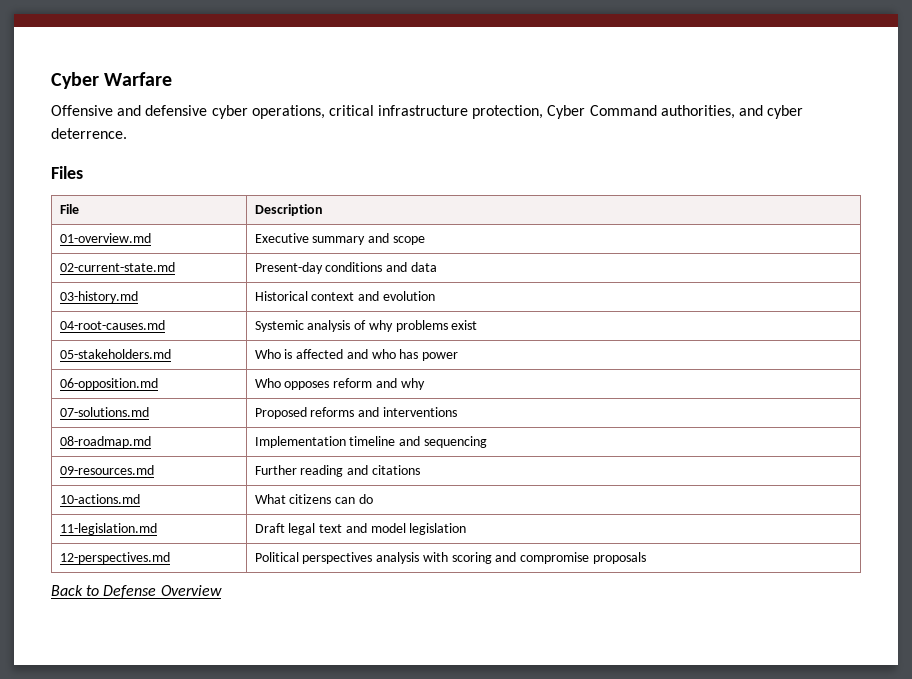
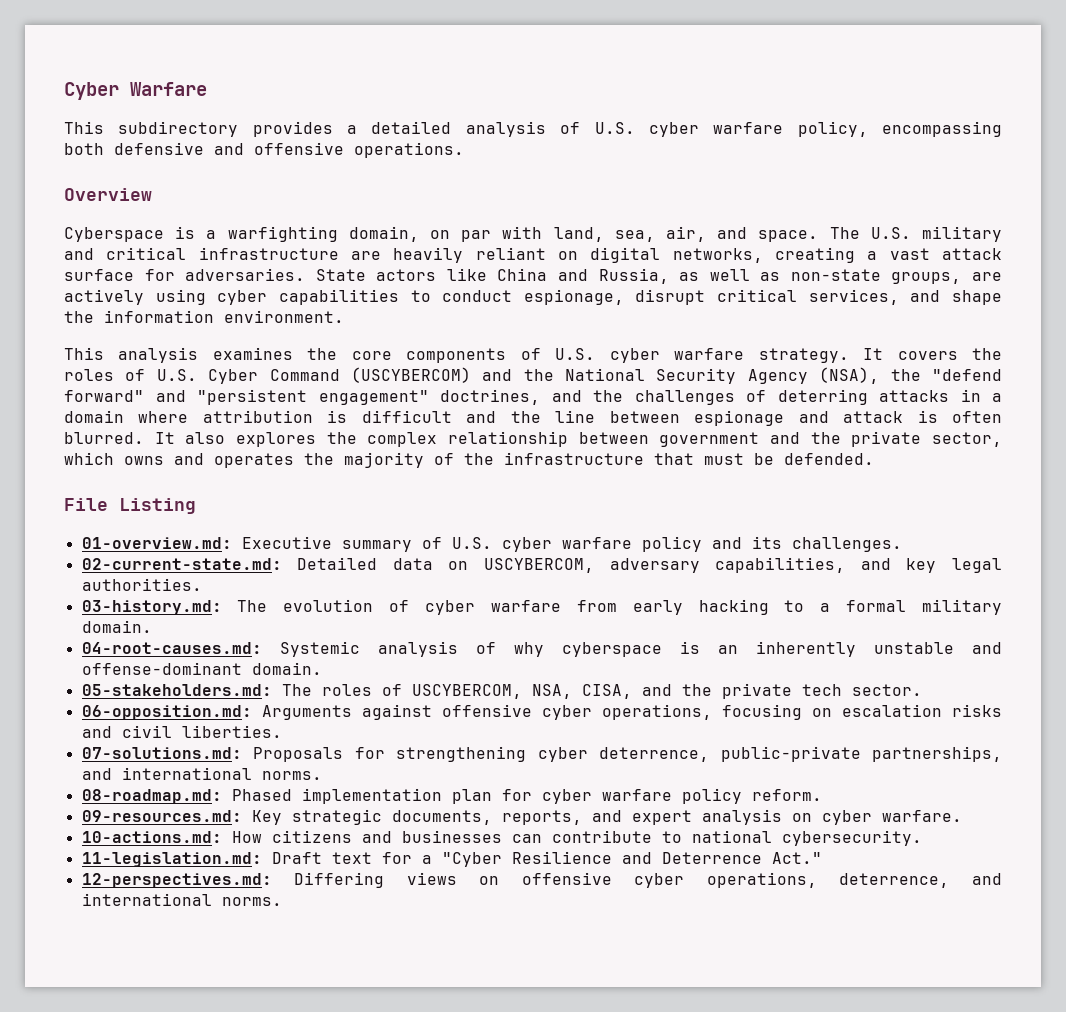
[51,105,804,119] [51,128,127,139] [51,166,83,179] [59,204,79,214] [254,204,323,216] [59,233,151,243] [254,233,425,245] [59,262,175,272] [254,262,437,274] [59,291,138,303] [254,291,435,301] [59,320,165,330] [254,320,478,332] [59,349,171,359] [254,349,459,361] [59,378,158,390] [254,378,425,390] [59,407,149,417] [254,407,457,419] [59,436,151,448] [254,436,487,448] [59,465,154,475] [254,465,420,477] [59,494,140,504] [254,494,373,504] [59,523,157,535] [254,523,467,535] [59,552,170,564] [254,552,647,564] [51,585,222,598] Offensive and defensive cyber operations, critical infrastructure protection, Cyber Command authorities, and cyber deterrence. // Files // File | Description // 01-overview.md | Executive summary and scope // 02-current-state.md | Present-day conditions and data // 03-history.md | Historical context and evolution // 04-root-causes.md | Systemic analysis of why problems exist // 05-stakeholders.md | Who is affected and who has power // 06-opposition.md | Who opposes reform and why // 07-solutions.md | Proposed reforms and interventions // 08-roadmap.md | Implementation timeline and sequencing // 09-resources.md | Further reading and citations // 10-actions.md | What citizens can do // 11-legislation.md | Draft legal text and model legislation // 12-perspectives.md | Political perspectives analysis with scoring and compromise proposals // Back to Defense Overview -> [64,121,1003,137] [64,142,464,158] [64,188,152,201] [64,226,1003,242] [64,247,1003,263] [64,268,1002,284] [64,289,1002,305] [64,310,344,323] [64,347,1002,363] [64,367,1002,384] [64,389,1002,405] [64,410,1002,426] [64,431,1002,447] [64,452,874,468] [64,498,196,514] [81,536,902,552] [81,557,1003,573] [81,578,202,591] [81,599,1003,615] [81,620,152,633] [81,641,1002,657] [81,662,322,675] [81,683,922,699] [81,704,1003,720] [81,725,282,738] [81,746,1002,762] [81,767,322,780] [81,788,822,804] [81,809,962,825] [81,830,922,846] [81,851,822,867] [81,872,1002,888] [81,893,282,906] This subdirectory provides a detailed analysis of U.S. cyber warfare policy, encompassing both defensive and offensive operations. // Overview // Cyberspace is a warfighting domain, on par with land, sea, air, and space. The U.S. military and critical infrastructure are heavily reliant on digital networks, creating a vast attack surface for adversaries. State actors like China and Russia, as well as non-state groups, are actively using cyber capabilities to conduct espionage, disrupt critical services, and shape the information environment. // This analysis examines the core components of U.S. cyber warfare strategy. It covers the roles of U.S. Cyber Command (USCYBERCOM) and the National Security Agency (NSA), the "defend forward" and "persistent engagement" doctrines, and the challenges of deterring attacks in a domain where attribution is difficult and the line between espionage and attack is often blurred. It also explores the complex relationship between government and the private sector, which owns and operates the majority of the infrastructure that must be defended. // File Listing // 01-overview.md: Executive summary of U.S. cyber warfare policy and its challenges. // 02-current-state.md: Detailed data on USCYBERCOM, adversary capabilities, and key legal authorities. // 03-history.md: The evolution of cyber warfare from early hacking to a formal military domain. // 04-root-causes.md: Systemic analysis of why cyberspace is an inherently unstable and offense-dominant domain. // 05-stakeholders.md: The roles of USCYBERCOM, NSA, CISA, and the private tech sector. // 06-opposition.md: Arguments against offensive cyber operations, focusing on escalation risks and civil liberties. // 07-solutions.md: Proposals for strengthening cyber deterrence, public-private partnerships, and international norms. // 08-roadmap.md: Phased implementation plan for cyber warfare policy reform. // 09-resources.md: Key strategic documents, reports, and expert analysis on cyber warfare. // 10-actions.md: How citizens and businesses can contribute to national cybersecurity. // 11-legislation.md: Draft text for a "Cyber Resilience and Deterrence Act." // 12-perspectives.md: Differing views on offensive cyber operations, deterrence, and international norms.

